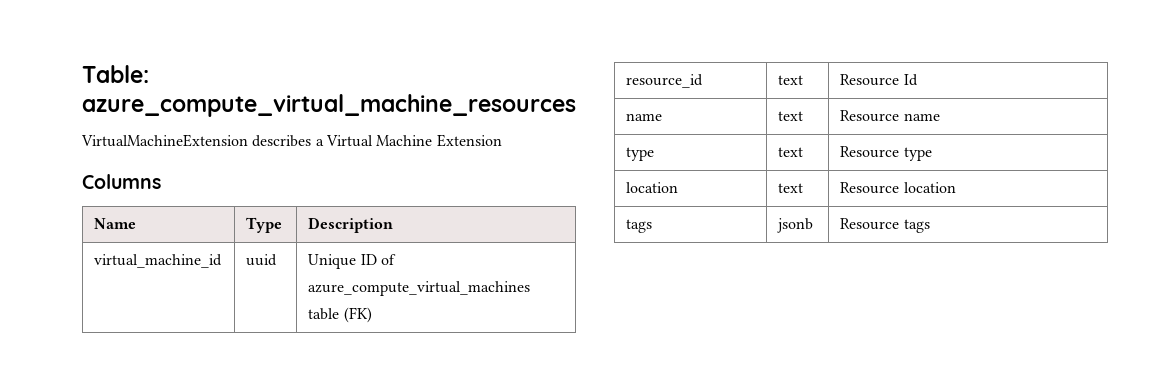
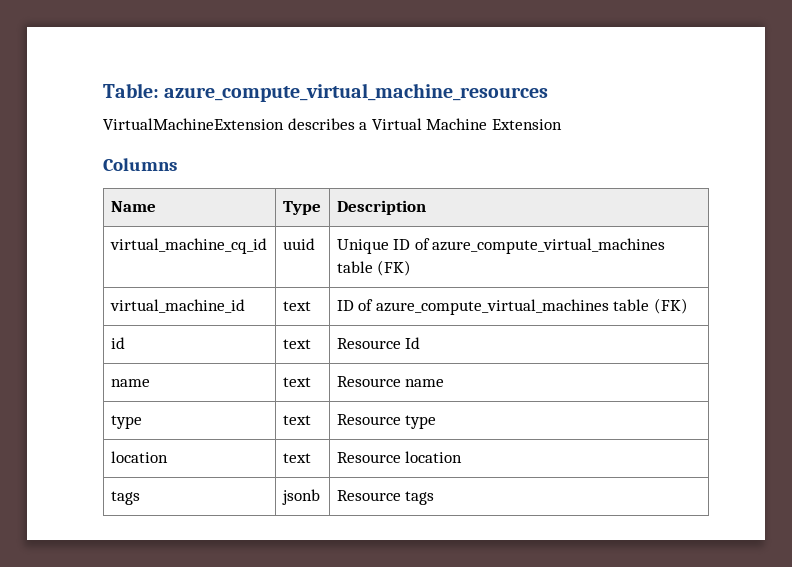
[94,254,223,268] virtual_machine_id -> [109,238,267,254] virtual_machine_cq_id
[626,74,704,88] resource_id -> [109,299,245,313] [282,301,311,311] [336,298,688,315] [110,337,125,349] virtual_machine_id | text | ID of azure_compute_virtual_machines table (FK) // id

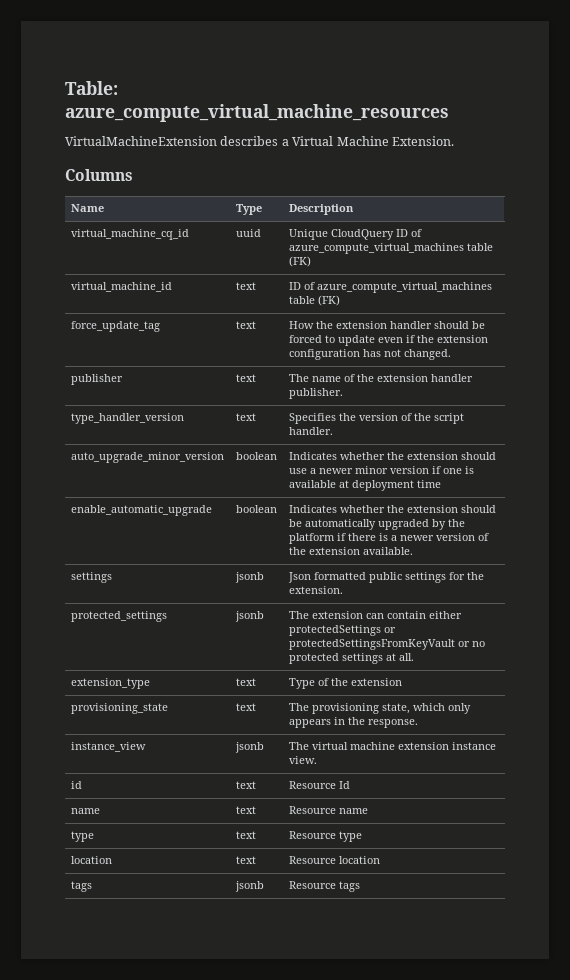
[491,119,562,130] Extension -> [391,136,454,146] Extension.
(389, 246) none -> [330,229,394,240] CloudQuery
(688, 306) none -> [70,321,160,332] [235,321,256,329] [288,321,485,329] [288,335,488,346] [288,349,451,360] [70,374,123,385] [235,374,256,382] [288,374,473,382] [288,388,343,399] [70,413,184,424] [235,413,256,421] [288,413,464,424] [288,427,333,435] [70,452,224,463] [235,452,277,460] [288,452,496,460] [288,466,474,474] [288,480,441,491] [70,505,212,516] [235,505,277,513] [288,505,496,513] [288,519,465,530] [288,533,489,544] [288,547,413,555] [70,572,112,583] [234,572,264,583] [287,572,484,583] [288,586,343,594] [70,611,167,622] [234,611,264,622] [288,611,462,619] [288,625,396,636] [288,639,485,650] [288,653,414,664] [70,678,150,689] [235,678,256,686] [288,678,402,689] [70,703,168,714] [235,703,256,711] [288,703,471,714] [288,717,418,728] [70,742,146,752] [234,742,264,753] [288,742,496,750] [288,756,317,764] // force_update_tag | text | How the extension handler should be forced to update even if the extension configuration has not changed. // publisher | text | The name of the extension handler publisher. // type_handler_version | text | Specifies the version of the script handler. // auto_upgrade_minor_version | boolean | Indicates whether the extension should use a newer minor version if one is available at deployment time // enable_automatic_upgrade | boolean | Indicates whether the extension should be automatically upgraded by the platform if there is a newer version of the extension available. // settings | jsonb | Json formatted public settings for the extension. // protected_settings | jsonb | The extension can contain either protectedSettings or protectedSettingsFromKeyVault or no protected settings at all. // extension_type | text | Type of the extension // provisioning_state | text | The provisioning state, which only appears in the response. // instance_view | jsonb | The virtual machine extension instance view.

